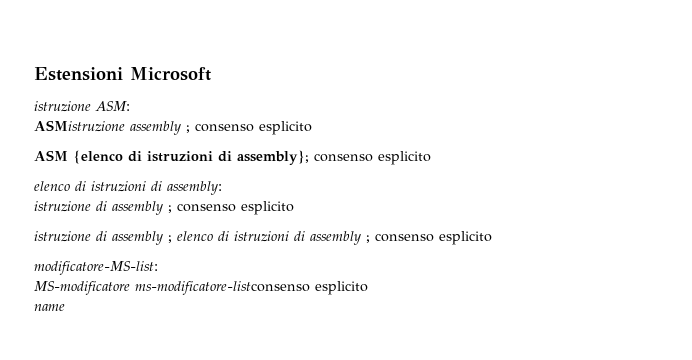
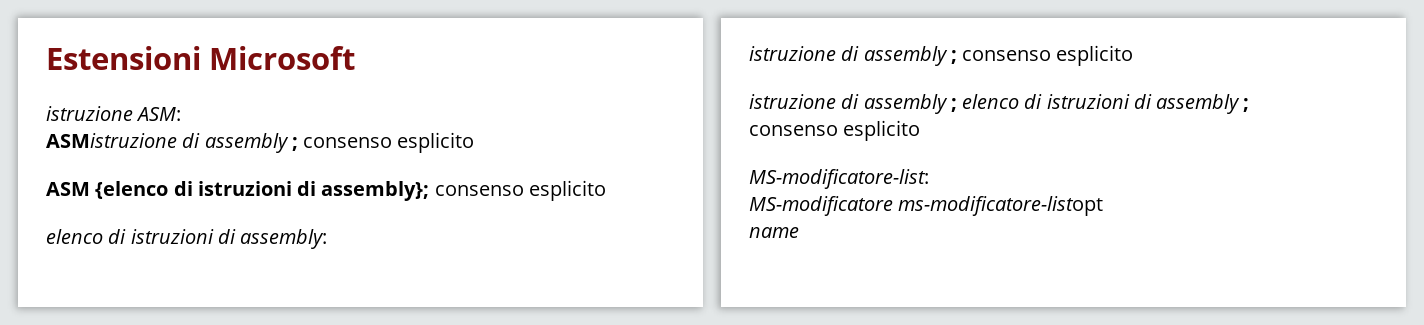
(125, 126) none -> [182,133,201,148] di
[34,261,158,275] modificatore-MS-list: -> [749,169,929,189] MS-modificatore-list:
[135,281,368,295] ms-modificatore-listconsenso esplicito -> [898,196,1104,216] ms-modificatore-listopt

